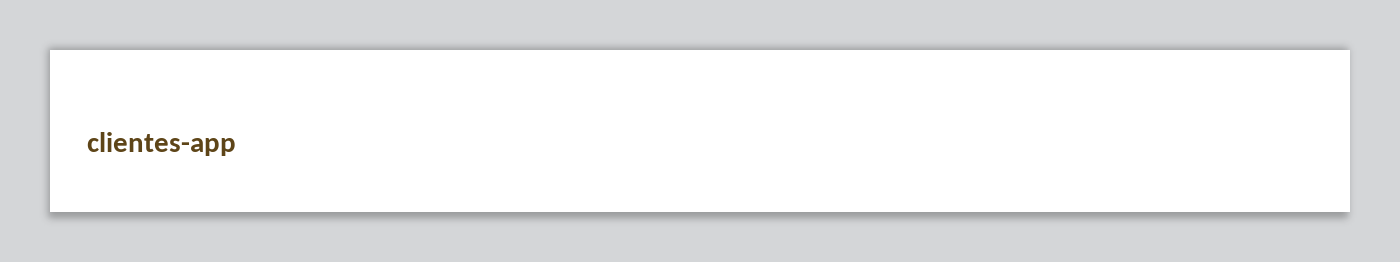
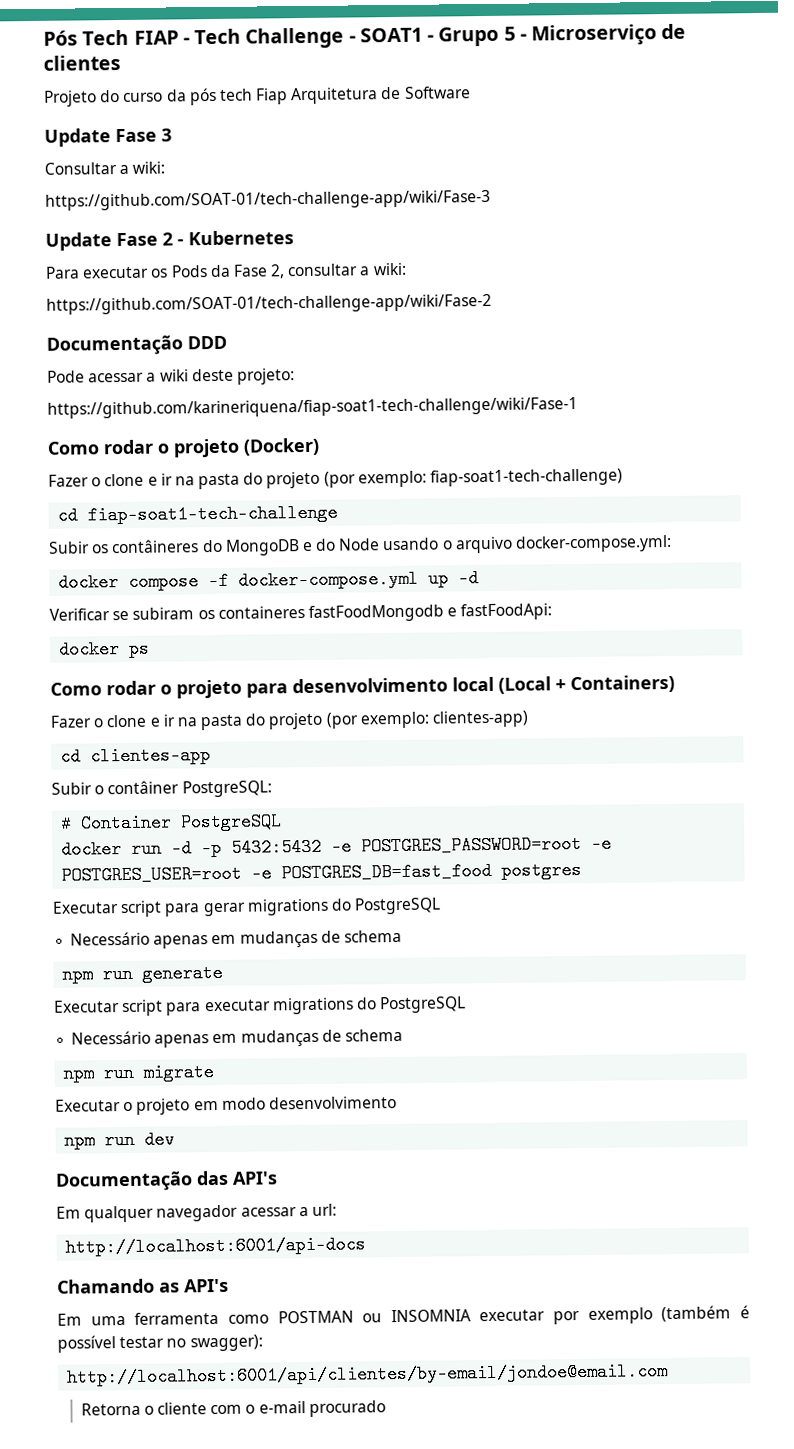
[87,132,236,156] clientes-app -> [43,23,687,49] [43,54,121,71] [44,86,471,107] [44,128,172,147] [44,161,166,175] [45,189,491,211] [45,230,294,251] [45,262,407,279] [46,293,492,315] [46,335,227,356] [47,368,295,385] [47,396,578,419] [47,437,320,458] [48,468,624,490] [57,503,339,525] [48,534,673,556] [58,569,480,592] [49,603,553,622] [59,639,151,659] [50,674,675,699] [50,710,530,731] [60,746,212,766] [51,780,272,798] [60,812,283,833] [61,834,613,859] [61,860,583,885] [52,897,442,918] [70,929,402,949] [62,963,224,984] [54,996,467,1017] [71,1028,403,1048] [63,1063,215,1083] [55,1096,397,1115] [64,1130,176,1150] [55,1170,278,1192] [56,1203,337,1223] [65,1235,367,1257] [57,1278,229,1294] [57,1305,750,1326] [57,1334,263,1353] [67,1362,669,1387] [80,1400,386,1418] Pós Tech FIAP - Tech Challenge - SOAT1 - Grupo 5 - Microserviço de clientes // Projeto do curso da pós tech Fiap Arquitetura de Software // Update Fase 3 // Consultar a wiki: // https://github.com/SOAT-01/tech-challenge-app/wiki/Fase-3 // Update Fase 2 - Kubernetes // Para executar os Pods da Fase 2, consultar a wiki: // https://github.com/SOAT-01/tech-challenge-app/wiki/Fase-2 // Documentação DDD // Pode acessar a wiki deste projeto: // https://github.com/karineriquena/fiap-soat1-tech-challenge/wiki/Fase-1 // Como rodar o projeto (Docker) // Fazer o clone e ir na pasta do projeto (por exemplo: fiap-soat1-tech-challenge) // cd fiap-soat1-tech-challenge // Subir os contâineres do MongoDB e do Node usando o arquivo docker-compose.yml: // docker compose -f docker-compose.yml up -d // Verificar se subiram os containeres fastFoodMongodb e fastFoodApi: // docker ps // Como rodar o projeto para desenvolvimento local (Local + Containers) // Fazer o clone e ir na pasta do projeto (por exemplo: clientes-app) // cd clientes-app // Subir o contâiner PostgreSQL: // # Container PostgreSQL // docker run -d -p 5432:5432 -e POSTGRES_PASSWORD=root -e POSTGRES_USER=root -e POSTGRES_DB=fast_food postgres // Executar script para gerar migrations do PostgreSQL // Necessário apenas em mudanças de schema // npm run generate // Executar script para executar migrations do PostgreSQL // Necessário apenas em mudanças de schema // npm run migrate // Executar o projeto em modo desenvolvimento // npm run dev // Documentação das API's // Em qualquer navegador acessar a url: // http://localhost:6001/api-docs // Chamando as API's // Em uma ferramenta como POSTMAN ou INSOMNIA executar por exemplo (também é possível testar no swagger): // http://localhost:6001/api/clientes/by-email/jondoe@email.com // Retorna o cliente com o e-mail procurado

